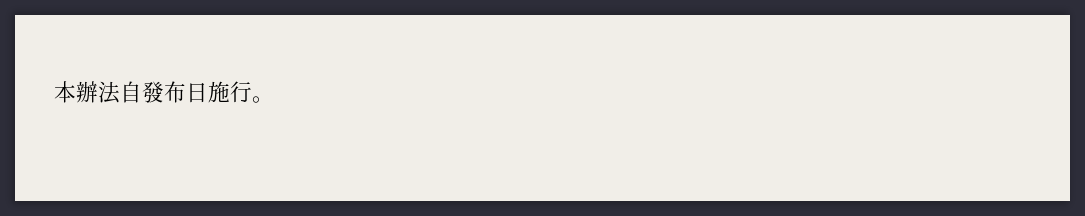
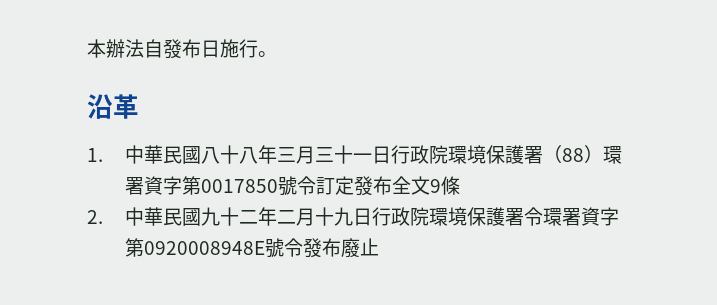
(274, 99) none -> [87,94,139,119] [87,145,622,164] [124,176,460,196] [87,207,619,226] [124,238,379,258] // 沿革 // 1.中華民國八十八年三月三十一日行政院環境保護署（88）環署資字第0017850號令訂定發布全文9條 // 2.中華民國九十二年二月十九日行政院環境保護署令環署資字第0920008948E號令發布廢止

